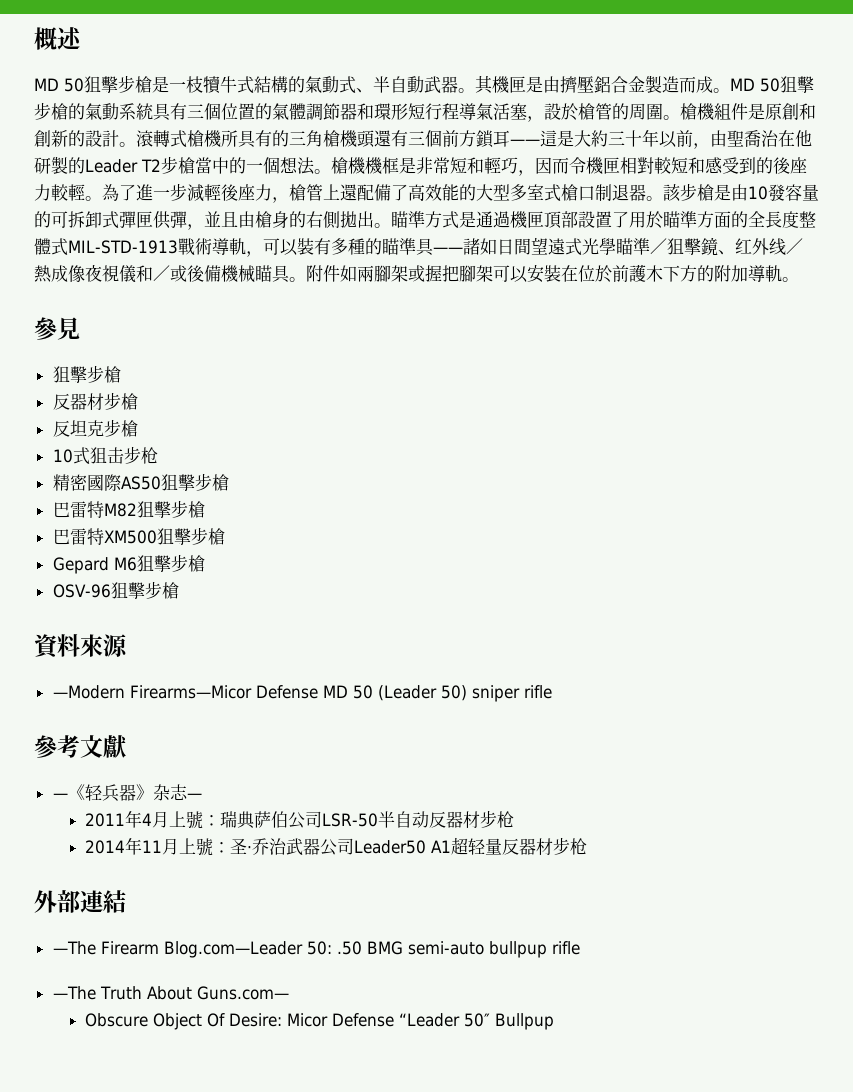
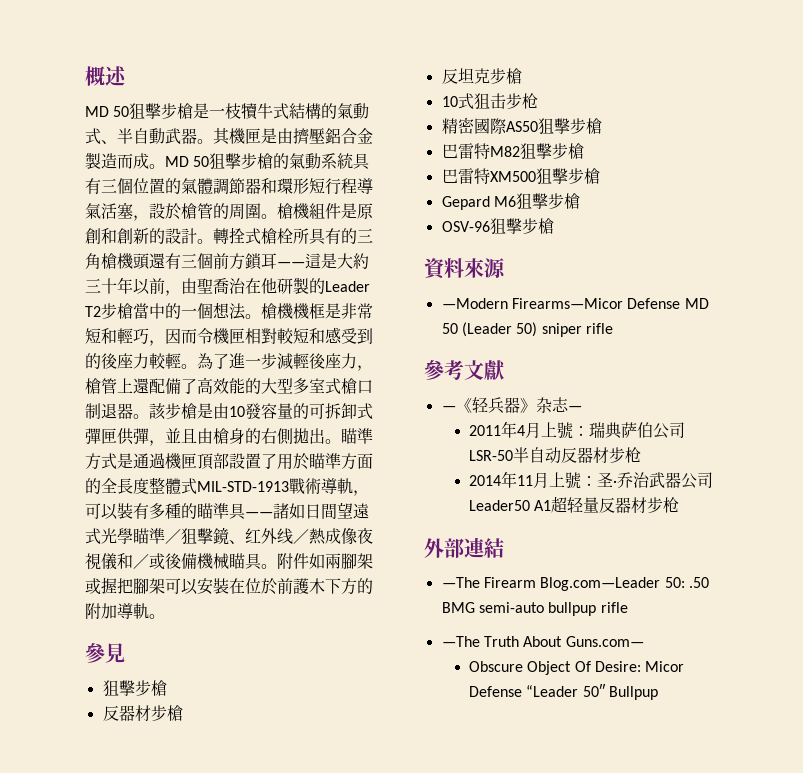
[136,130,222,148] 滾轉式槍機 -> [213,227,293,244] 轉拴式槍栓

